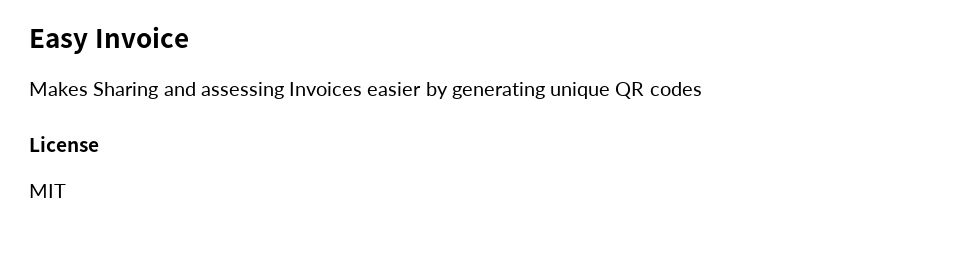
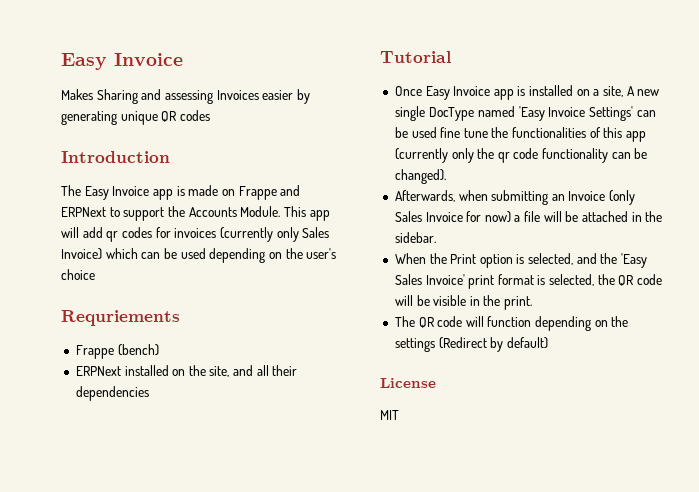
(702, 89) none -> [61,151,170,163] [61,185,301,200] [61,206,330,221] [61,227,330,242] [61,248,337,263] [61,269,95,280] [61,310,180,326] [75,344,159,359] [75,365,298,377] [75,386,149,401] [380,51,451,63] [394,85,660,100] [394,106,656,121] [394,127,647,142] [394,148,648,163] [394,169,446,184] [394,190,636,205] [394,211,663,223] [394,232,436,243] [394,253,648,268] [394,274,663,289] [394,295,533,310] [394,316,629,331] [394,337,548,352] // Introduction // The Easy Invoice app is made on Frappe and ERPNext to support the Accounts Module. This app will add qr codes for invoices (currently only Sales Invoice) which can be used depending on the user's choice // Requriements // Frappe (bench) // ERPNext installed on the site, and all their dependencies // Tutorial // Once Easy Invoice app is installed on a site, A new single DocType named 'Easy Invoice Settings' can be used fine tune the functionalities of this app (currently only the qr code functionality can be changed). // Afterwards, when submitting an Invoice (only Sales Invoice for now) a file will be attached in the sidebar. // When the Print option is selected, and the 'Easy Sales Invoice' print format is selected, the QR code will be visible in the print. // The QR code will function depending on the settings (Redirect by default)

